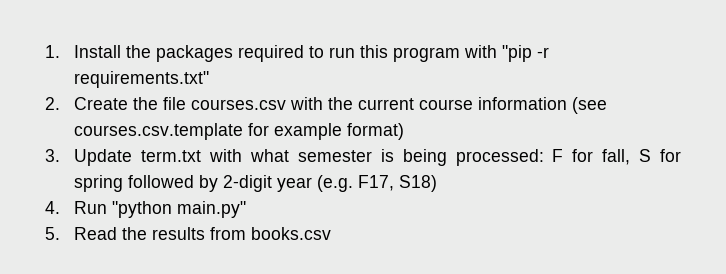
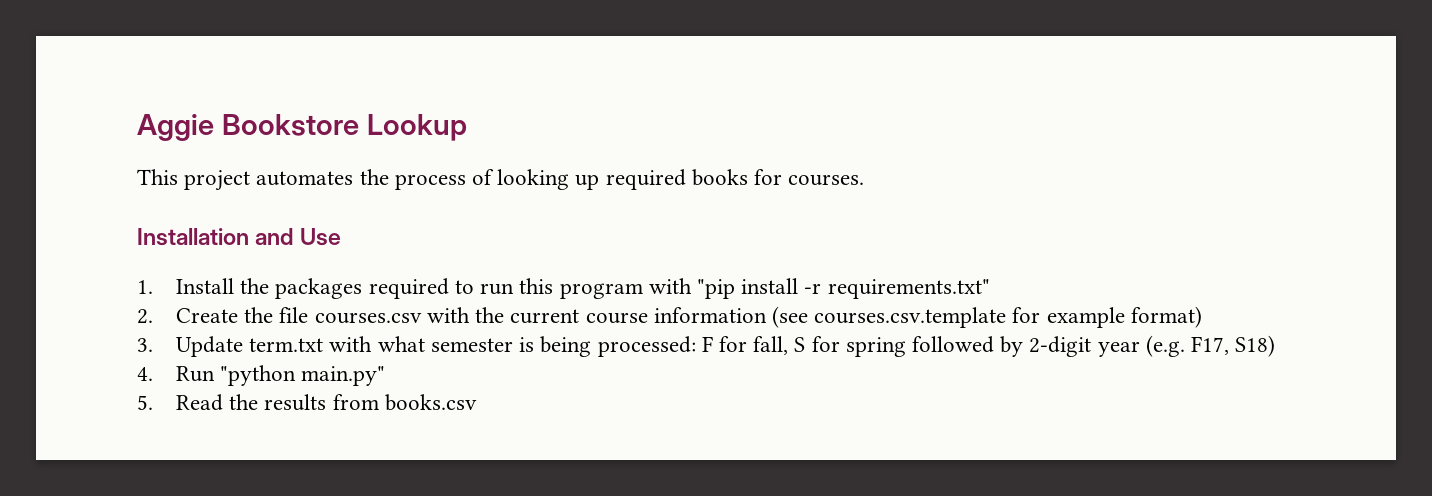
(45, 51) none -> [137,114,467,141] [137,169,865,191] [137,228,342,246] Aggie Bookstore Lookup // This project automates the process of looking up required books for courses. // Installation and Use //
(533, 53) none -> [741,278,799,294] install

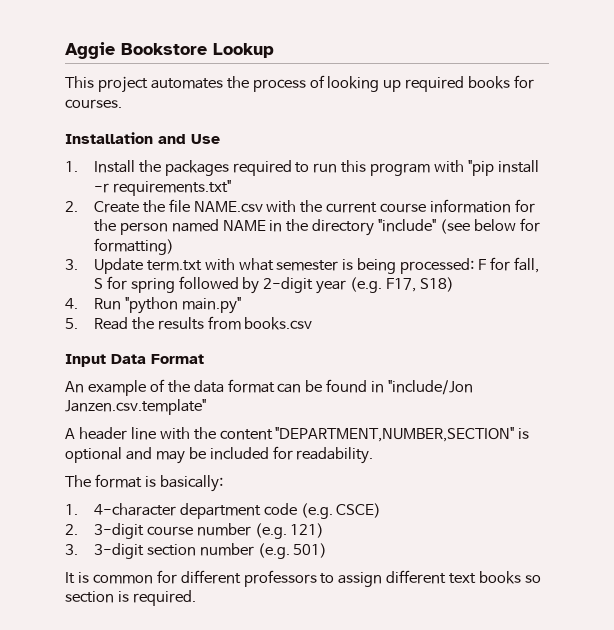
[314,312,422,324] courses.csv -> [193,201,263,212] NAME.csv
[771,306,1202,328] (see courses.csv.template for example format) -> [515,199,536,213] [93,218,540,236] [93,238,174,255] for the person named NAME in the directory "include" (see below for formatting)
(477, 402) none -> [65,354,204,367] [65,379,474,396] [65,399,206,415] [65,427,530,442] [65,446,374,464] [65,474,223,492] [65,503,382,519] [65,523,325,539] [65,543,328,559] [65,570,542,587] [65,590,196,606] // Input Data Format // An example of the data format can be found in "include/Jon Janzen.csv.template" // A header line with the content "DEPARTMENT,NUMBER,SECTION" is optional and may be included for readability. // The format is basically: // 1. 4-character department code (e.g. CSCE) // 2. 3-digit course number (e.g. 121) // 3. 3-digit section number (e.g. 501) // It is common for different professors to assign different text books so section is required.

